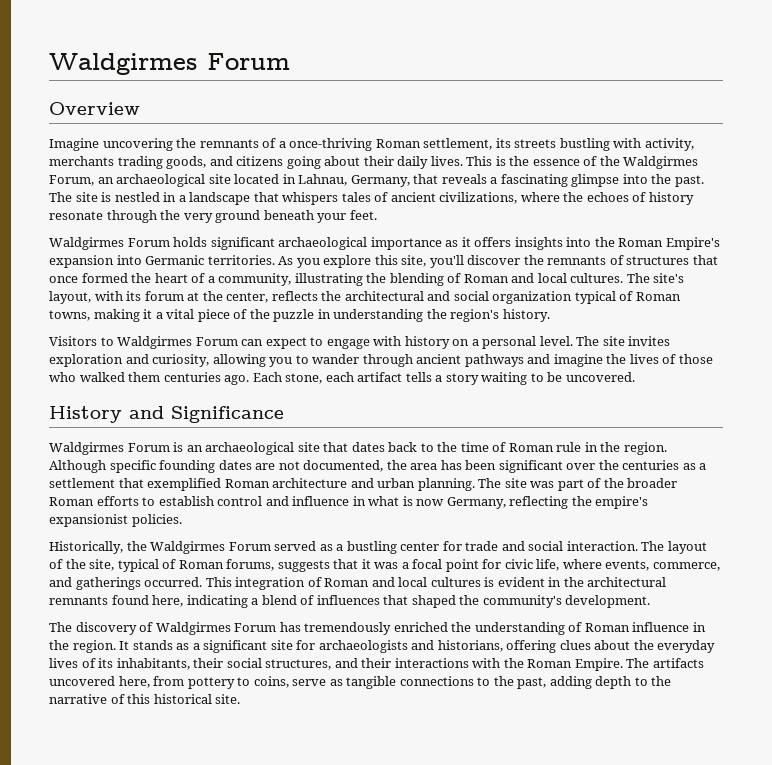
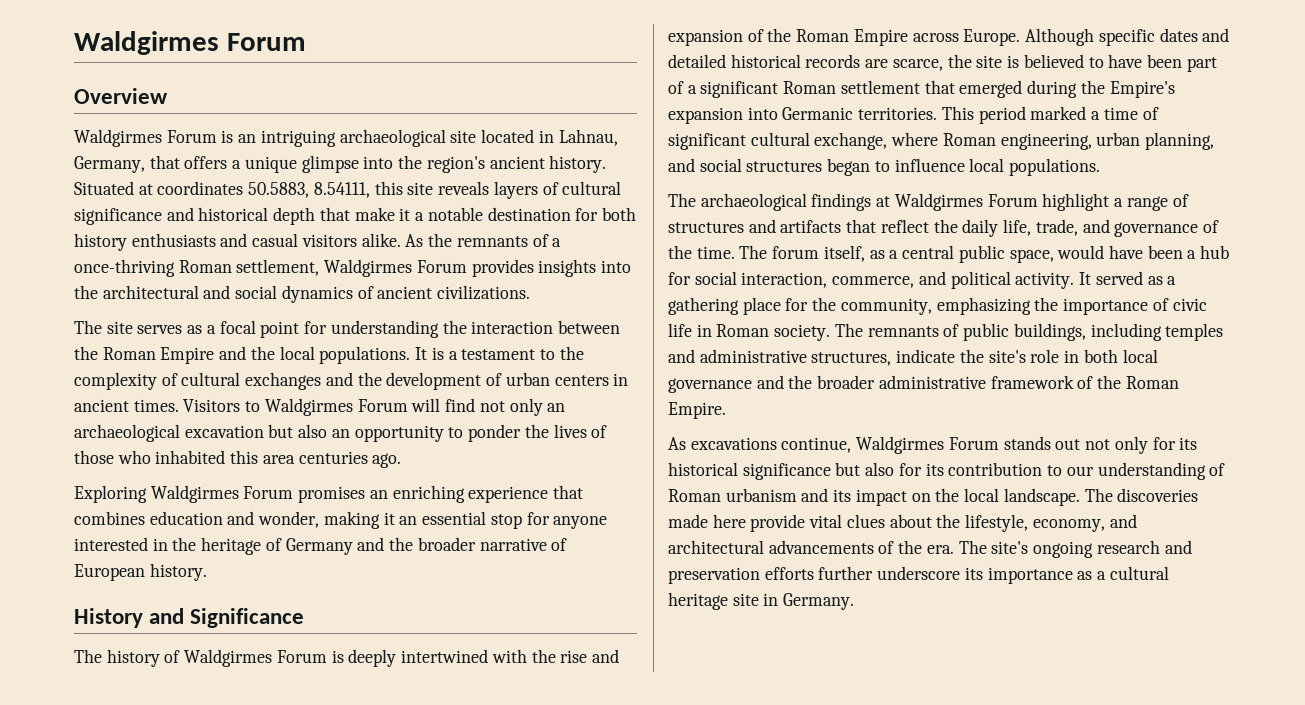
[49,138,173,151] Imagine uncovering -> [74,129,618,147] [74,155,607,173] [74,181,622,199] [74,207,636,225] [74,233,424,251] Waldgirmes Forum is an intriguing archaeological site located in Lahnau, Germany, that offers a unique glimpse into the region's ancient history. Situated at coordinates 50.5883, 8.54111, this site reveals layers of cultural significance and historical depth that make it a notable destination for both history enthusiasts and casual visitors alike. As
[495,138,694,151] [49,156,699,169] [49,174,704,187] [49,192,694,205] [49,210,377,223] [49,237,664,250] its streets bustling with activity, merchants trading goods, and citizens going about their daily lives. This is the essence of the Waldgirmes Forum, an archaeological site located in Lahnau, Germany, that reveals a fascinating glimpse into the past. The site is nestled in a landscape that whispers tales of ancient civilizations, where the echoes of history resonate through the very ground beneath your feet. // Waldgirmes Forum holds significant archaeological importance as it offers insights into the Roman -> [324,259,632,277] [74,285,531,303] [74,320,620,338] [74,346,584,364] [74,372,629,390] [74,398,566,416] [74,424,608,442] [74,450,402,468] [74,485,584,503] [74,511,608,529] [74,537,568,555] [74,563,207,581] [74,608,305,628] [74,649,619,667] [668,28,1230,46] [668,54,1217,72] [668,80,1105,98] Waldgirmes Forum provides insights into the architectural and social dynamics of ancient civilizations. // The site serves as a focal point for understanding the interaction between the Roman Empire and the local populations. It is a testament to the complexity of cultural exchanges and the development of urban centers in ancient times. Visitors to Waldgirmes Forum will find not only an archaeological excavation but also an opportunity to ponder the lives of those who inhabited this area centuries ago. // Exploring Waldgirmes Forum promises an enriching experience that combines education and wonder, making it an essential stop for anyone interested in the heritage of Germany and the broader narrative of European history. // History and Significance // The history of Waldgirmes Forum is deeply intertwined with the rise and expansion of the Roman Empire across Europe. Although specific dates and detailed historical records are scarce, the site is believed to have been part of a significant Roman settlement that emerged during the
[278,255,718,268] [49,273,685,286] [49,291,681,304] [49,309,550,322] [49,336,671,349] [49,354,713,367] [49,372,635,385] [49,406,284,423] [49,442,667,455] [49,460,707,473] [49,478,678,491] [49,496,649,509] [49,514,182,527] [49,541,707,554] [49,559,720,572] [49,577,667,590] [49,595,651,608] [49,622,706,635] [49,640,716,653] [49,658,704,671] [49,676,672,689] [49,694,241,704] As you explore this site, you'll discover the remnants of structures that once formed the heart of a community, illustrating the blending of Roman and local cultures. The site's layout, with its forum at the center, reflects the architectural and social organization typical of Roman towns, making it a vital piece of the puzzle in understanding the region's history. // Visitors to Waldgirmes Forum can expect to engage with history on a personal level. The site invites exploration and curiosity, allowing you to wander through ancient pathways and imagine the lives of those who walked them centuries ago. Each stone, each artifact tells a story waiting to be uncovered. // History and Significance // Waldgirmes Forum is an archaeological site that dates back to the time of Roman rule in the region. Although specific founding dates are not documented, the area has been significant over the centuries as a settlement that exemplified Roman architecture and urban planning. The site was part of the broader Roman efforts to establish control and influence in what is now Germany, reflecting the empire's expansionist policies. // Historically, the Waldgirmes Forum served as a bustling center for trade and social interaction. The layout of the site, typical of Roman forums, suggests that it was a focal point for civic life, where events, commerce, and gatherings occurred. This integration of Roman and local cultures is evident in the architectural remnants found here, indicating a blend of influences that shaped the community's development. // The discovery of Waldgirmes Forum has tremendously enriched the understanding of Roman influence in the region. It stands as a significant site for archaeologists and historians, offering clues about the everyday lives of its inhabitants, their social structures, and their interactions with the Roman Empire. The artifacts uncovered here, from pottery to coins, serve as tangible connections to the past, adding depth to the narrative of this historical site. -> [941,106,1159,124] [668,132,1215,150] [668,158,1101,176] [668,193,1189,211] [668,219,1219,237] [668,245,1230,263] [668,271,1177,289] [668,297,1207,315] [668,323,1224,341] [668,349,1158,366] [668,375,1179,393] [668,402,726,419] [668,436,1198,454] [668,462,1226,480] [668,488,1199,506] [668,514,1137,532] [668,540,1192,558] [668,566,1169,584] [668,592,855,610] This period marked a time of significant cultural exchange, where Roman engineering, urban planning, and social structures began to influence local populations. // The archaeological findings at Waldgirmes Forum highlight a range of structures and artifacts that reflect the daily life, trade, and governance of the time. The forum itself, as a central public space, would have been a hub for social interaction, commerce, and political activity. It served as a gathering place for the community, emphasizing the importance of civic life in Roman society. The remnants of public buildings, including temples and administrative structures, indicate the site's role in both local governance and the broader administrative framework of the Roman Empire. // As excavations continue, Waldgirmes Forum stands out not only for its historical significance but also for its contribution to our understanding of Roman urbanism and its impact on the local landscape. The discoveries made here provide vital clues about the lifestyle, economy, and architectural advancements of the era. The site's ongoing research and preservation efforts further underscore its importance as a cultural heritage site in Germany.

